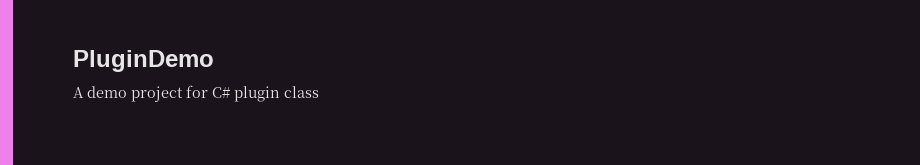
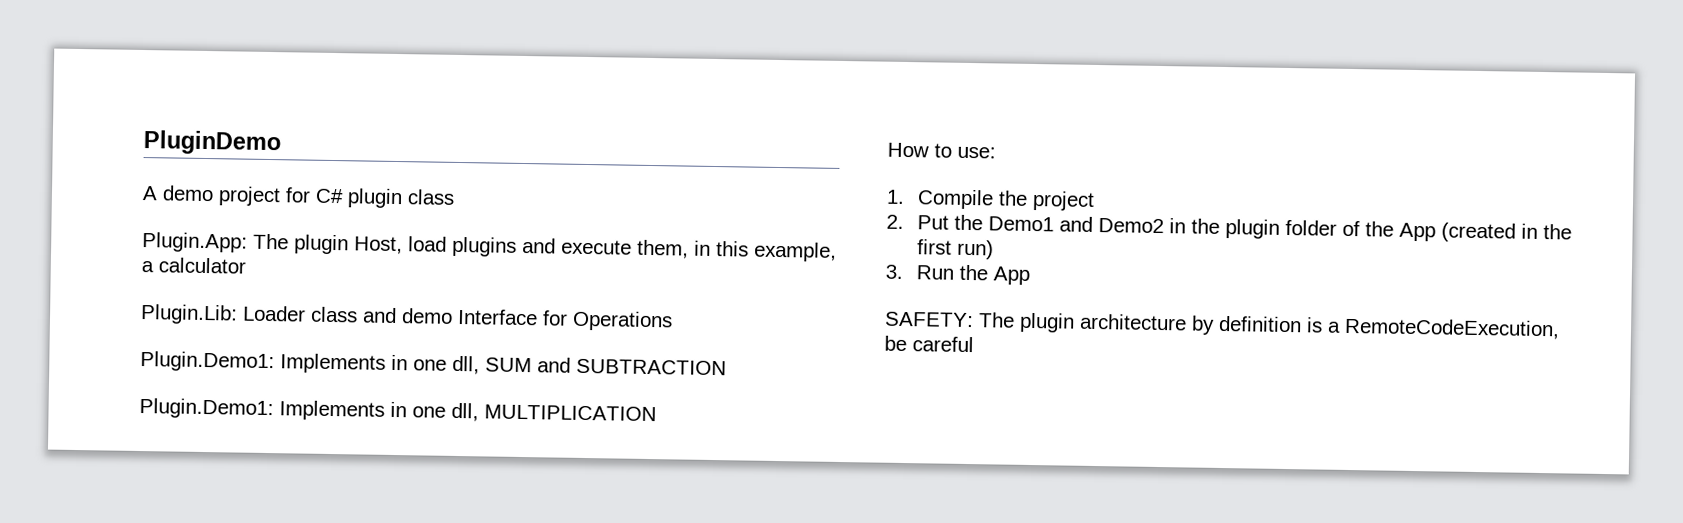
(319, 92) none -> [142,232,837,262] [141,257,246,274] [140,304,673,332] [140,351,727,376] [139,397,657,422] [887,142,996,159] [886,189,1096,211] [886,214,1573,243] [917,239,995,260] [885,264,1031,285] [884,311,1560,340] [884,335,974,353] // Plugin.App: The plugin Host, load plugins and execute them, in this example, a calculator // Plugin.Lib: Loader class and demo Interface for Operations // Plugin.Demo1: Implements in one dll, SUM and SUBTRACTION // Plugin.Demo1: Implements in one dll, MULTIPLICATION // How to use: // 1. Compile the project // 2. Put the Demo1 and Demo2 in the plugin folder of the App (created in the first run) // 3. Run the App // SAFETY: The plugin architecture by definition is a RemoteCodeExecution, be careful

